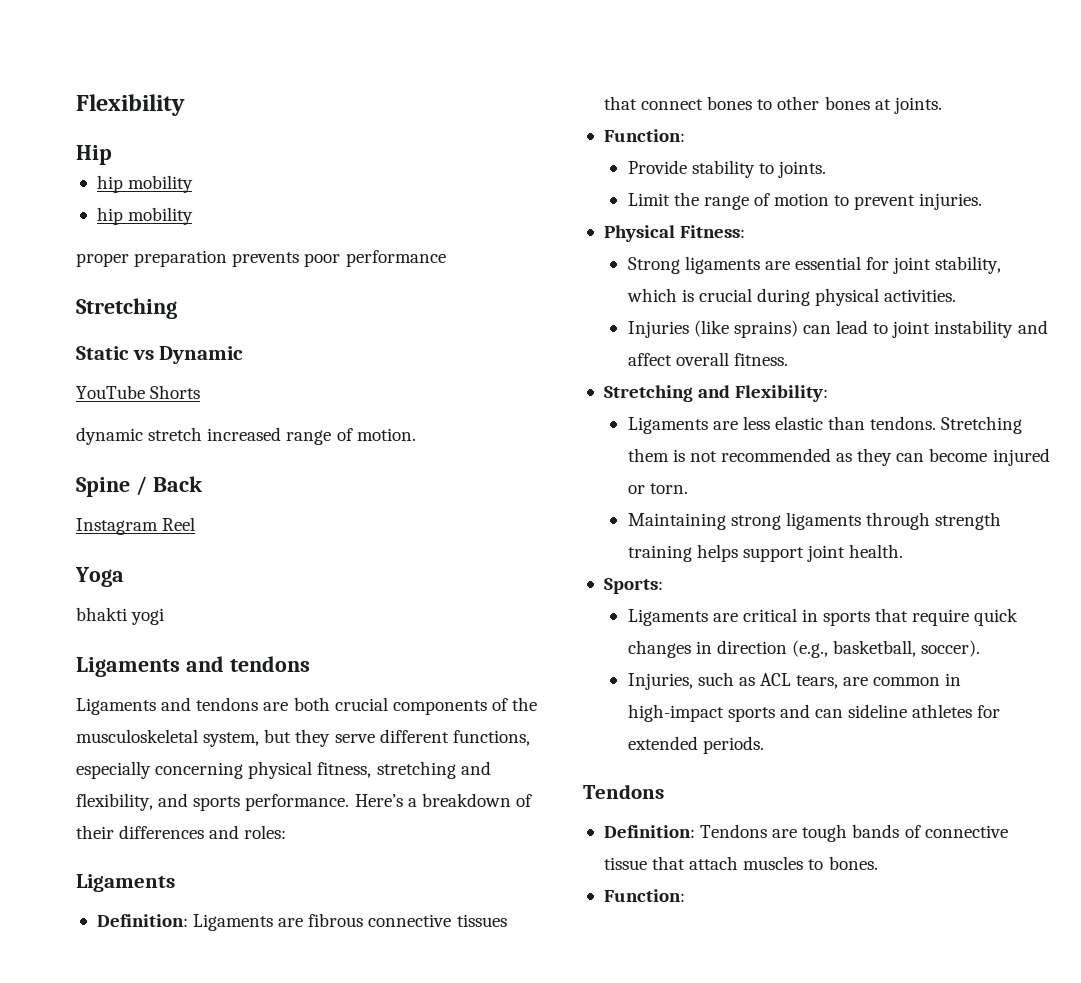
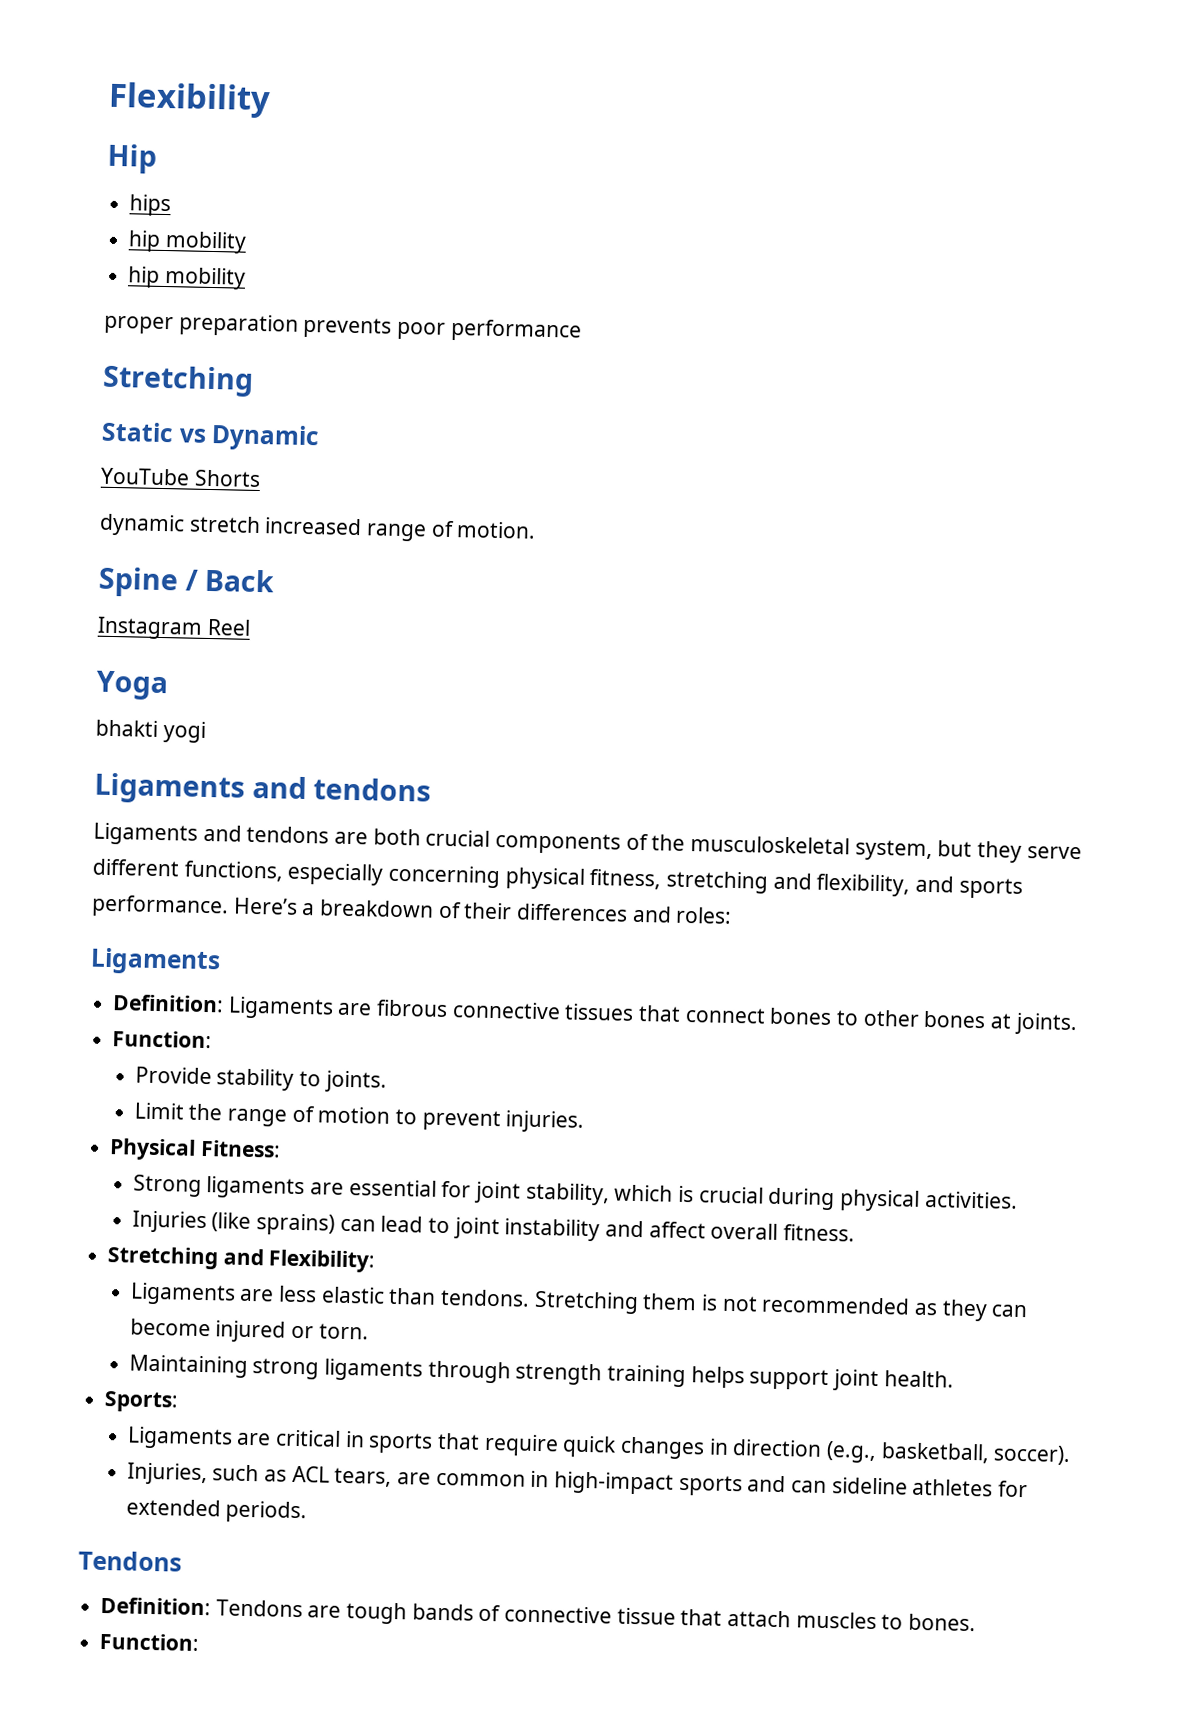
(112, 155) none -> [129,194,172,217] // hips

